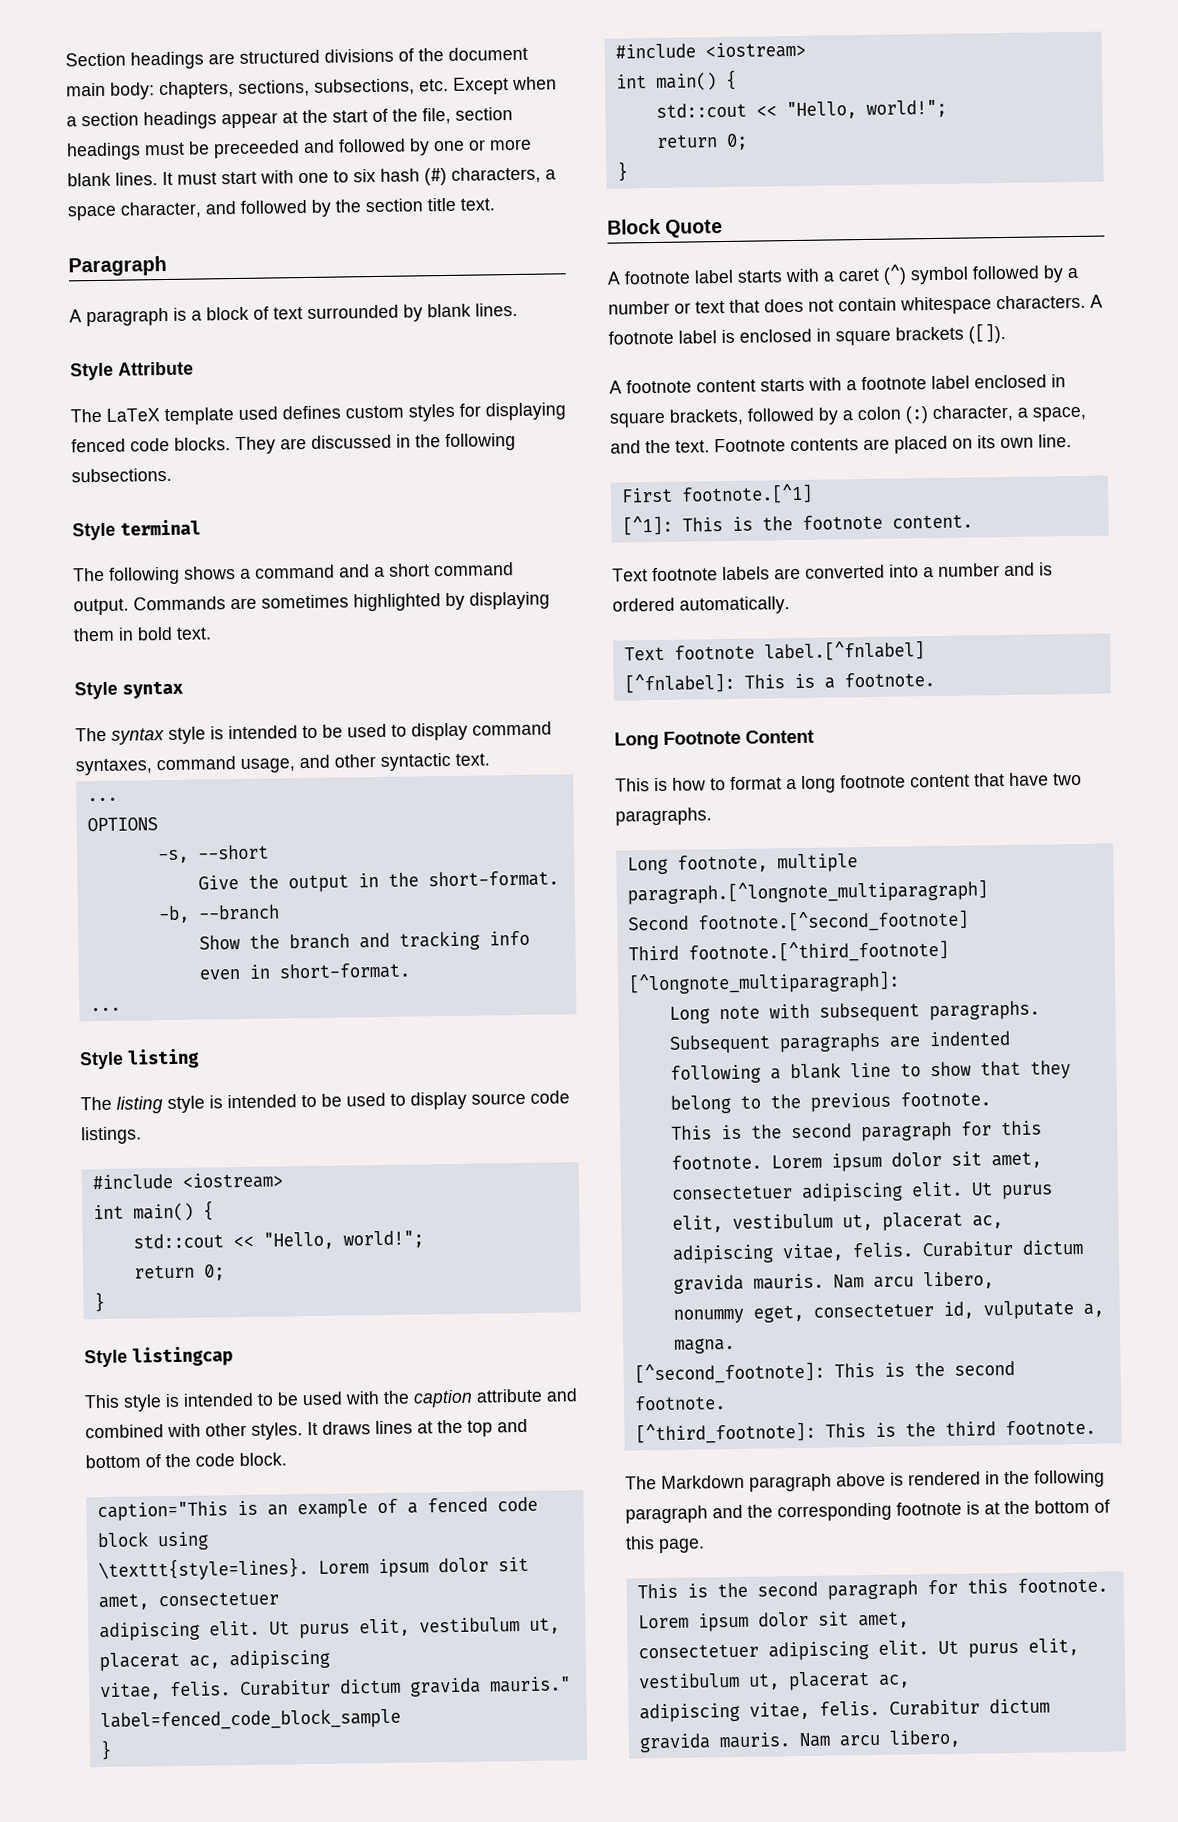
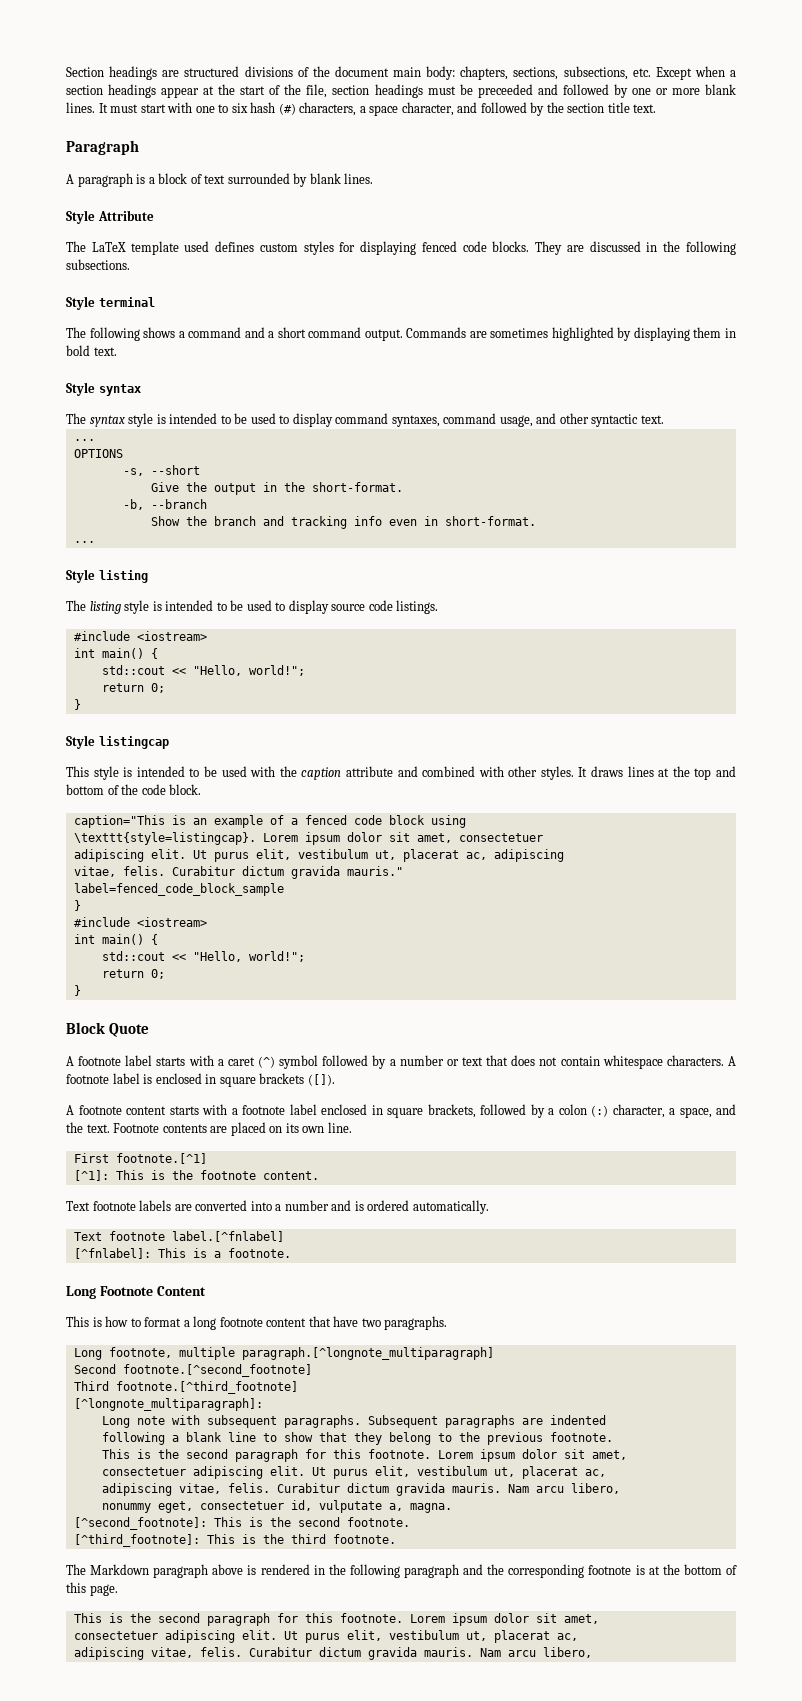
[97,1557,309,1582] \texttt{style=lines}. -> [73,832,256,845] \texttt{style=listingcap}.

